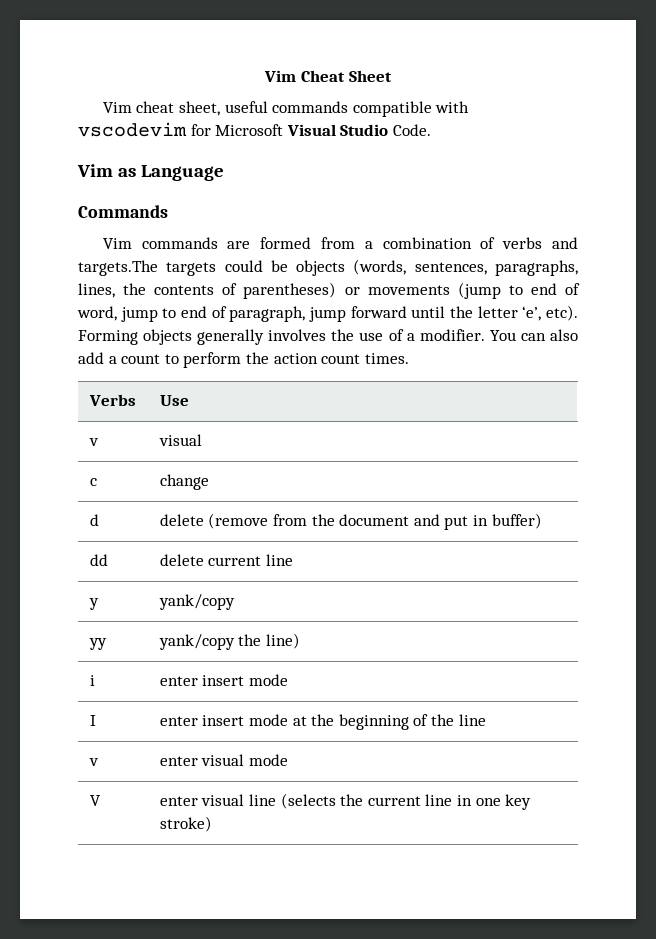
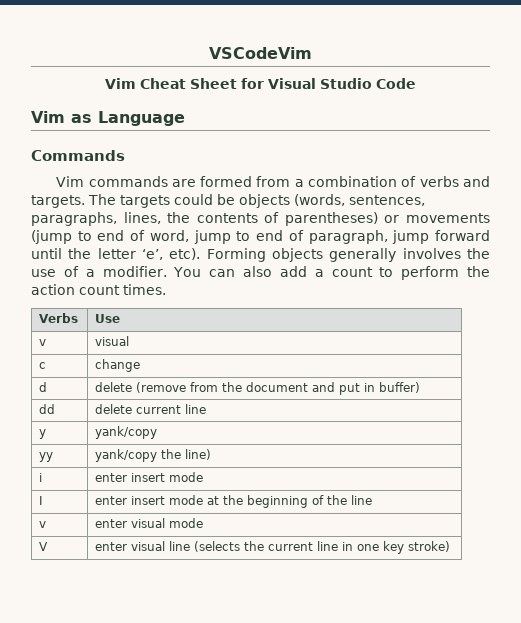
(264, 76) none -> [209,47,312,59] VSCodeVim //
[102,101,470,117] [78,122,284,137] // Vim cheat sheet, useful commands compatible with vscodevim for Microsoft -> [241,78,264,89] for
[392,124,431,136] Code. -> [376,78,416,89] Code
[78,260,158,276] targets.The -> [31,194,116,208] targets. The

